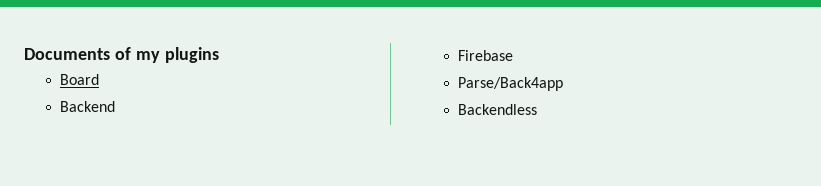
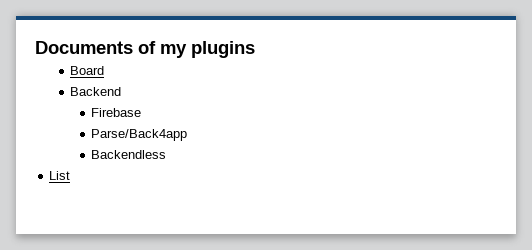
(537, 109) none -> [49,171,71,180] // List

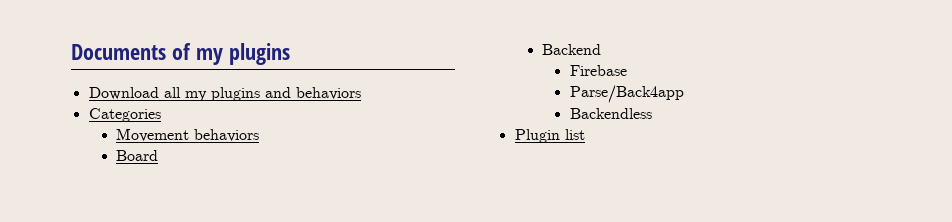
(255, 49) none -> [88,87,361,101] [88,108,161,122] [116,128,260,142] // Download all my plugins and behaviors // Categories // Movement behaviors
[49,171,71,180] List -> [514,129,585,143] Plugin list

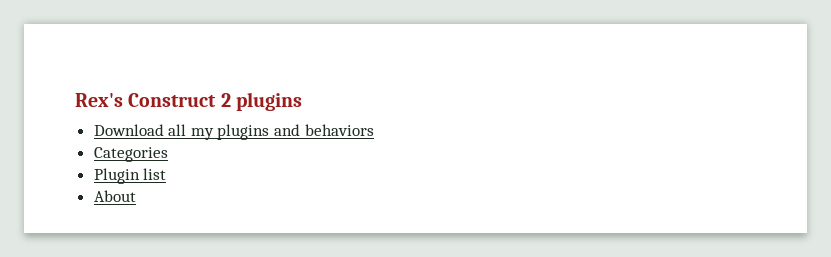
[71,43,223,65] Documents of my -> [75,93,231,107] Rex's Construct 2
[116,128,260,142] [116,150,159,161] [542,44,602,55] [569,65,627,76] [569,85,684,103] [569,108,652,119] // Movement behaviors // Board // Backend // Firebase // Parse/Back4app // Backendless -> (168, 154) none
(585, 134) none -> [93,190,136,202] // About

